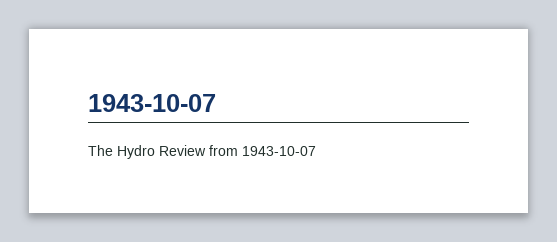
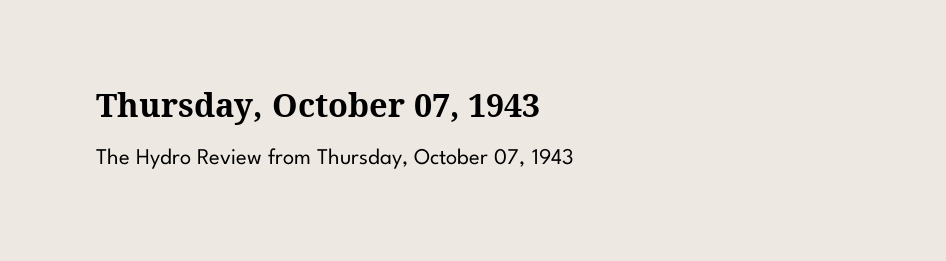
[88,94,216,112] 1943-10-07 -> [96,92,541,125] Thursday, October 07, 1943
[242,146,316,156] 1943-10-07 -> [317,148,574,169] Thursday, October 07, 1943

